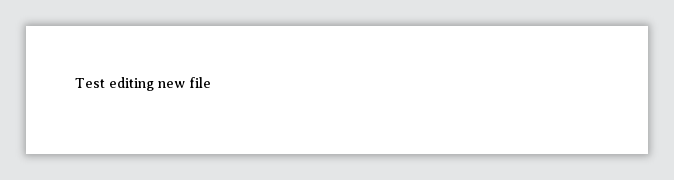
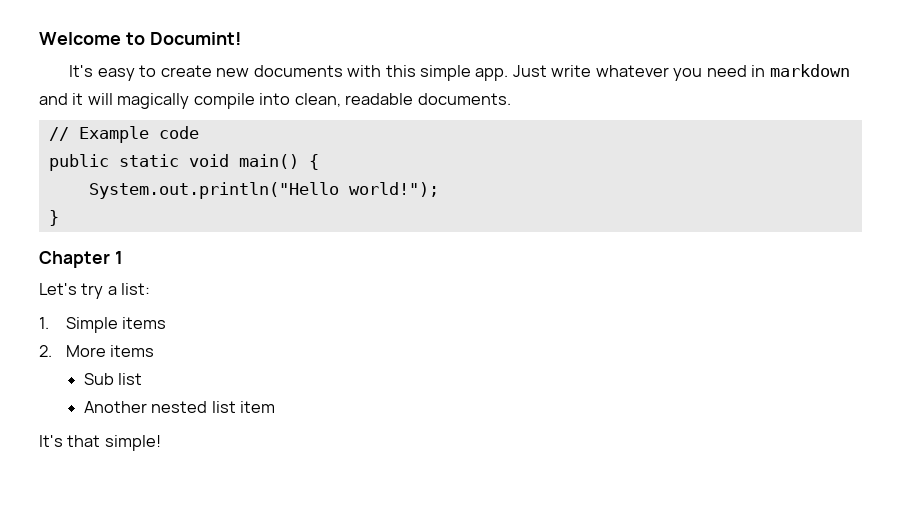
[75,77,211,91] Test editing new file -> [39,32,241,45] [69,64,850,81] [39,93,511,109] [48,126,199,143] [48,154,319,171] [88,182,439,199] [48,210,59,226] [39,251,123,268] [39,283,151,299] [39,317,167,333] [39,345,155,357] [83,373,143,385] [83,401,276,413] [39,435,161,451] Welcome to Documint! // It's easy to create new documents with this simple app. Just write whatever you need in markdown and it will magically compile into clean, readable documents. // // Example code // public static void main() { // System.out.println("Hello world!"); // } // Chapter 1 // Let's try a list: // 1. Simple items // 2. More items // Sub list // Another nested list item // It's that simple!

